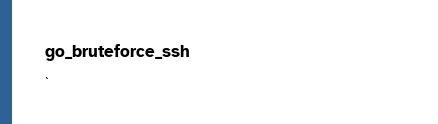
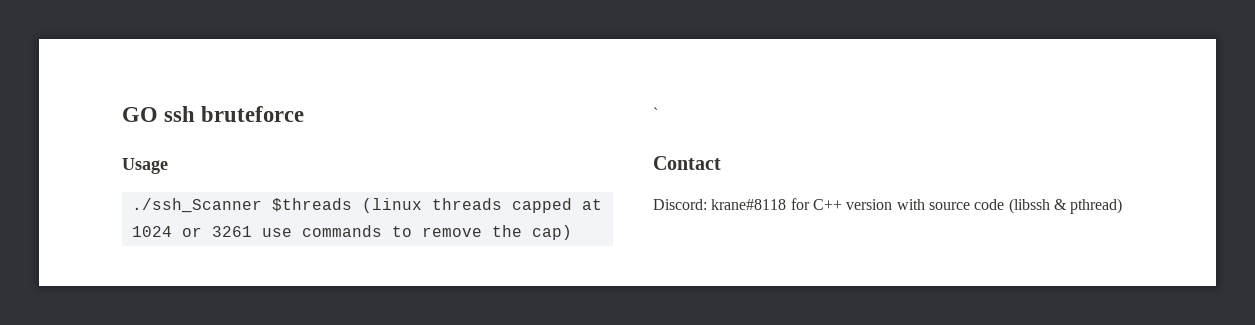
[45,44,190,61] [45,77,49,88] go_bruteforce_ssh // ` -> [122,106,305,122] [122,158,168,174] [131,198,602,213] [131,225,572,240] [653,107,658,119] [653,156,721,170] [653,198,1123,214] GO ssh bruteforce // Usage // ./ssh_Scanner $threads (linux threads capped at 1024 or 3261 use commands to remove the cap) // ` // Contact // Discord: krane#8118 for C++ version with source code (libssh & pthread)

